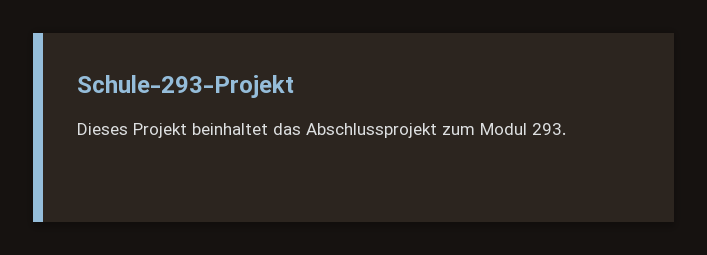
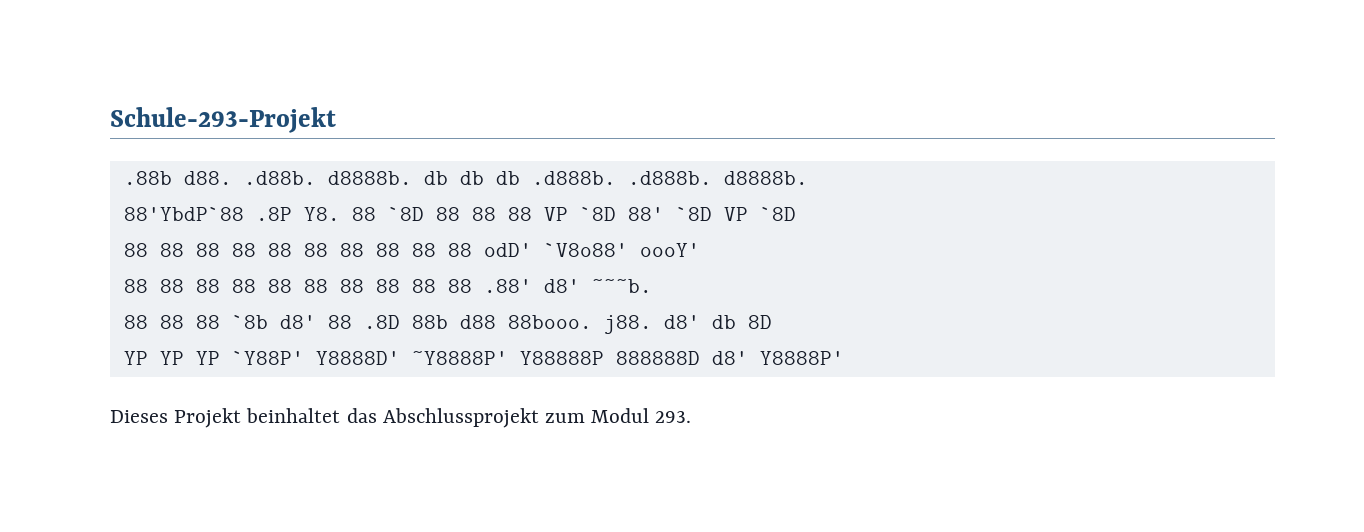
(294, 86) none -> [123,171,808,185] [123,207,796,221] [123,243,700,257] [123,279,652,293] [123,315,772,334] [123,351,844,365] // .88b d88. .d88b. d8888b. db db db .d888b. .d888b. d8888b. // 88'YbdP`88 .8P Y8. 88 `8D 88 88 88 VP `8D 88' `8D VP `8D // 88 88 88 88 88 88 88 88 88 88 odD' `V8o88' oooY' // 88 88 88 88 88 88 88 88 88 88 .88' d8' ~~~b. // 88 88 88 `8b d8' 88 .8D 88b d88 88booo. j88. d8' db 8D // YP YP YP `Y88P' Y8888D' ~Y8888P' Y88888P 888888D d8' Y8888P'

